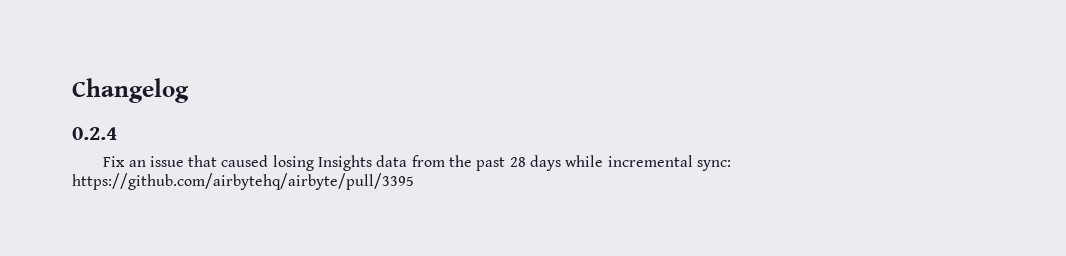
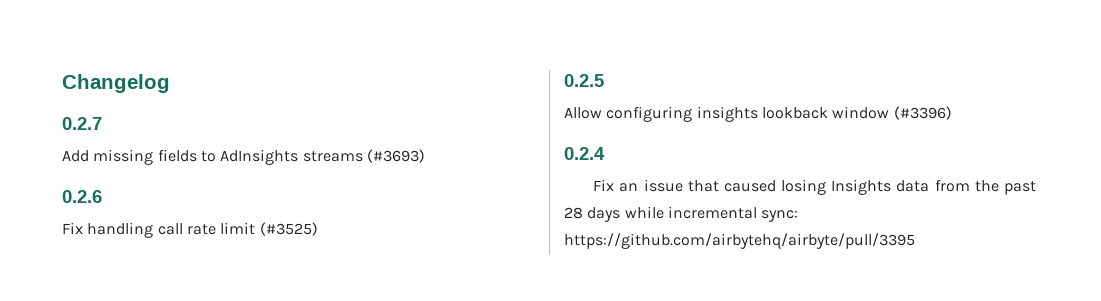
(189, 90) none -> [62,117,102,130] [62,149,425,165] [62,190,102,203] [62,222,318,238] [564,74,604,87] [564,106,952,122] // 0.2.7 // Add missing fields to AdInsights streams (#3693) // 0.2.6 // Fix handling call rate limit (#3525) // 0.2.5 // Allow configuring insights lookback window (#3396)

